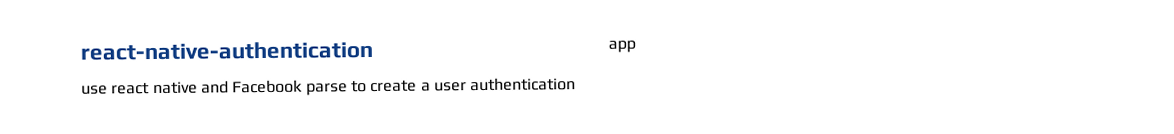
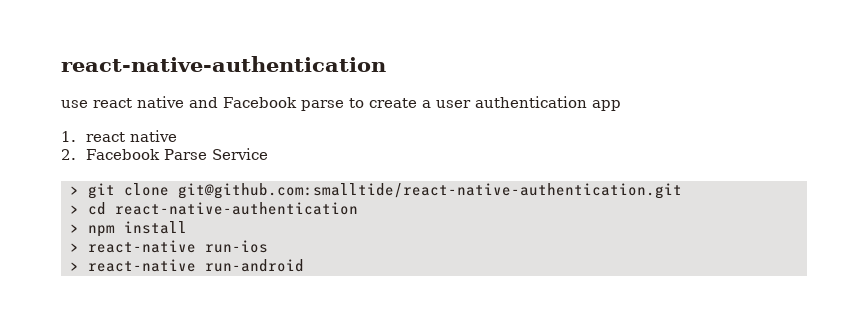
(636, 46) none -> [61,130,178,142] [61,148,269,160] [69,183,682,199] [69,202,358,215] [69,221,187,237] [69,240,268,253] [69,259,304,272] // 1. react native // 2. Facebook Parse Service // > git clone git@github.com:smalltide/react-native-authentication.git // > cd react-native-authentication // > npm install // > react-native run-ios // > react-native run-android

